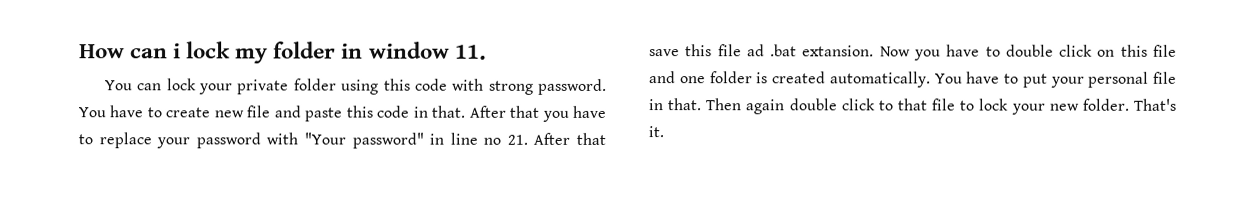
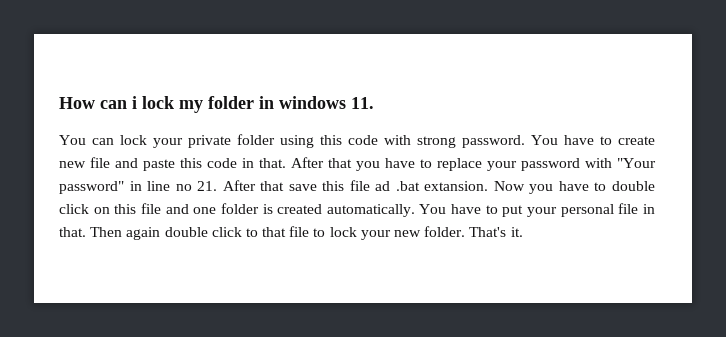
[368,41,450,59] window -> [279,96,346,109] windows

